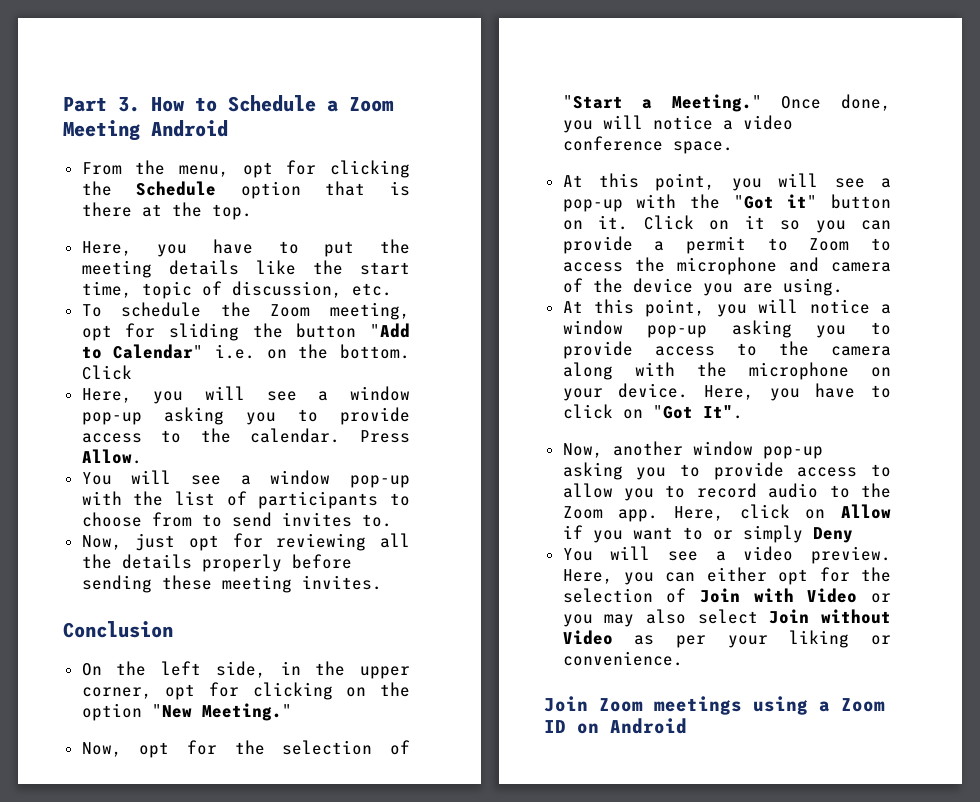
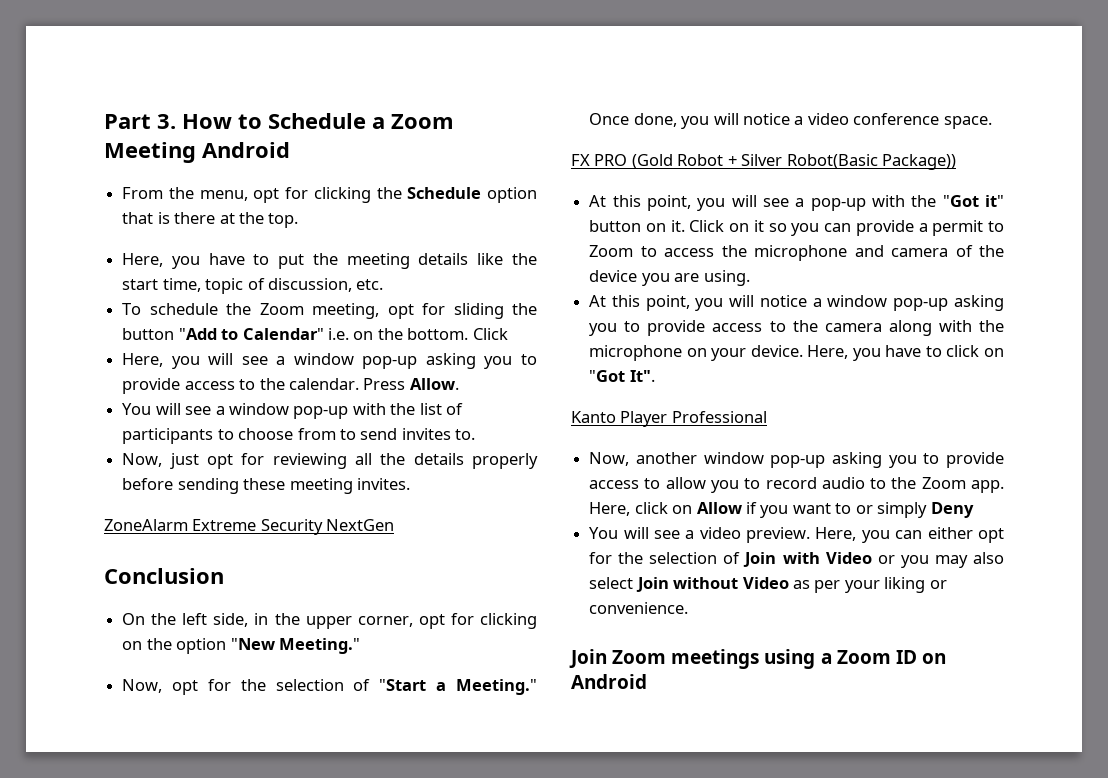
(382, 582) none -> [104,519,395,535] // ZoneAlarm Extreme Security NextGen
(733, 147) none -> [571,154,957,170] // FX PRO (Gold Robot + Silver Robot(Basic Package))
(743, 412) none -> [571,411,767,427] // Kanto Player Professional

